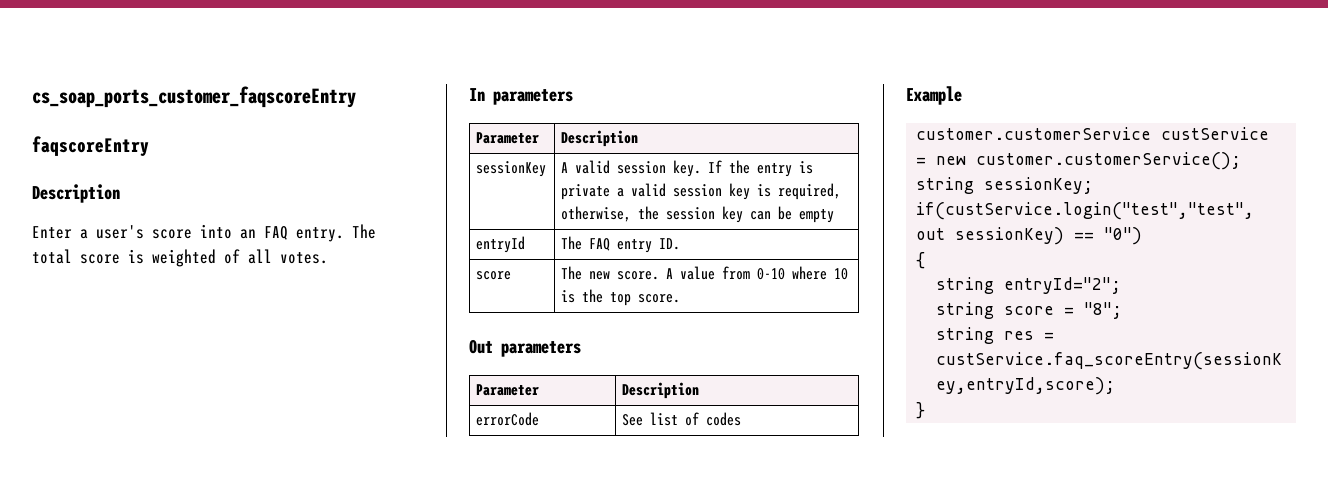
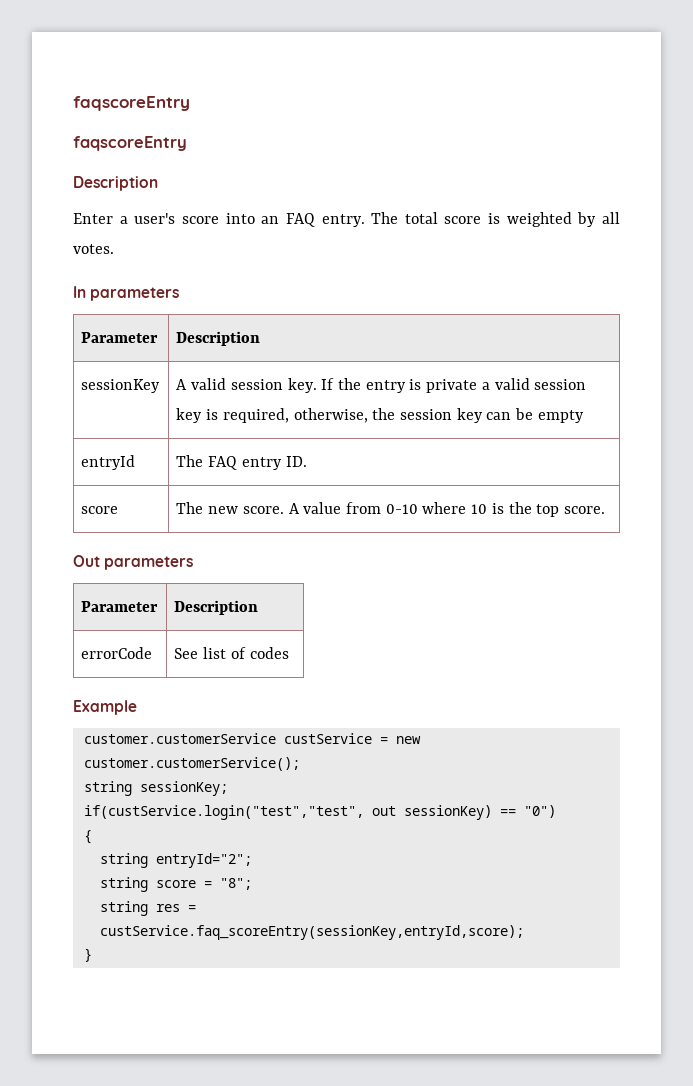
[32,86,356,108] cs_soap_ports_customer_faqscoreEntry -> [73,96,190,111] faqscoreEntry
[224,249,240,264] of -> [577,212,597,227] by

